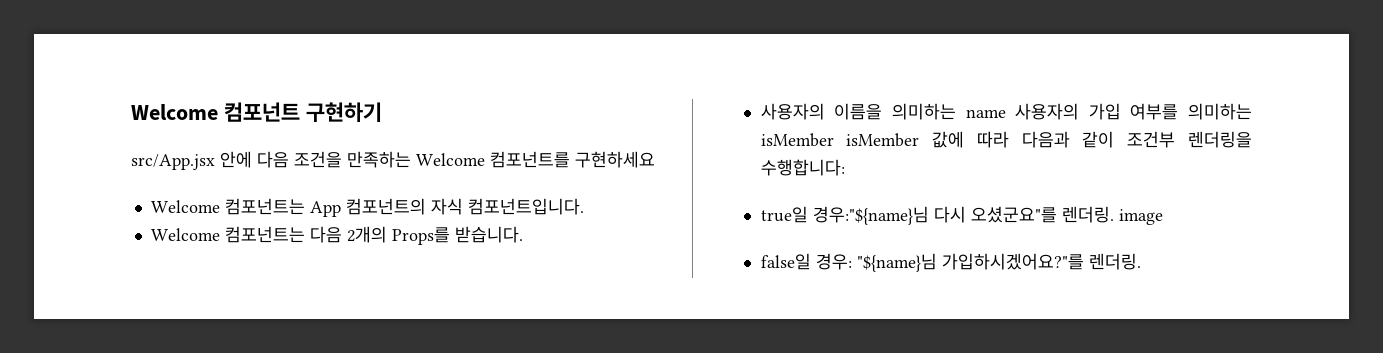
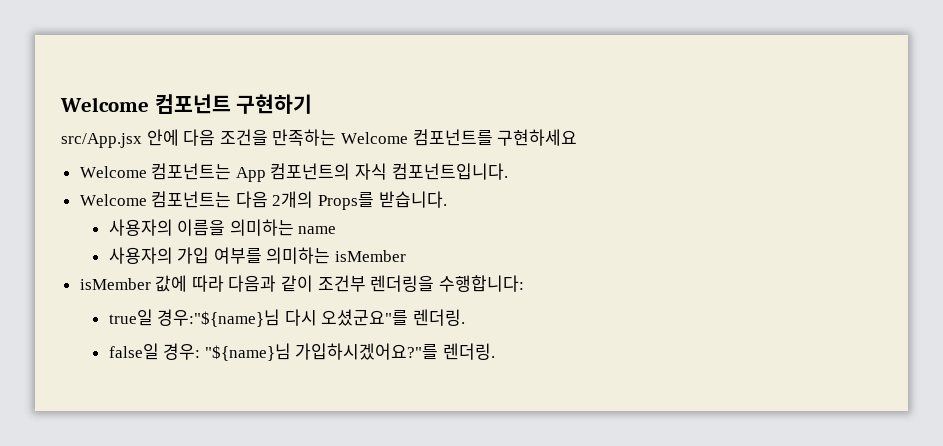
(1006, 113) none -> (337, 230) //
(834, 140) none -> (406, 256) //
[1118,209,1163,225] image -> (465, 317) none

